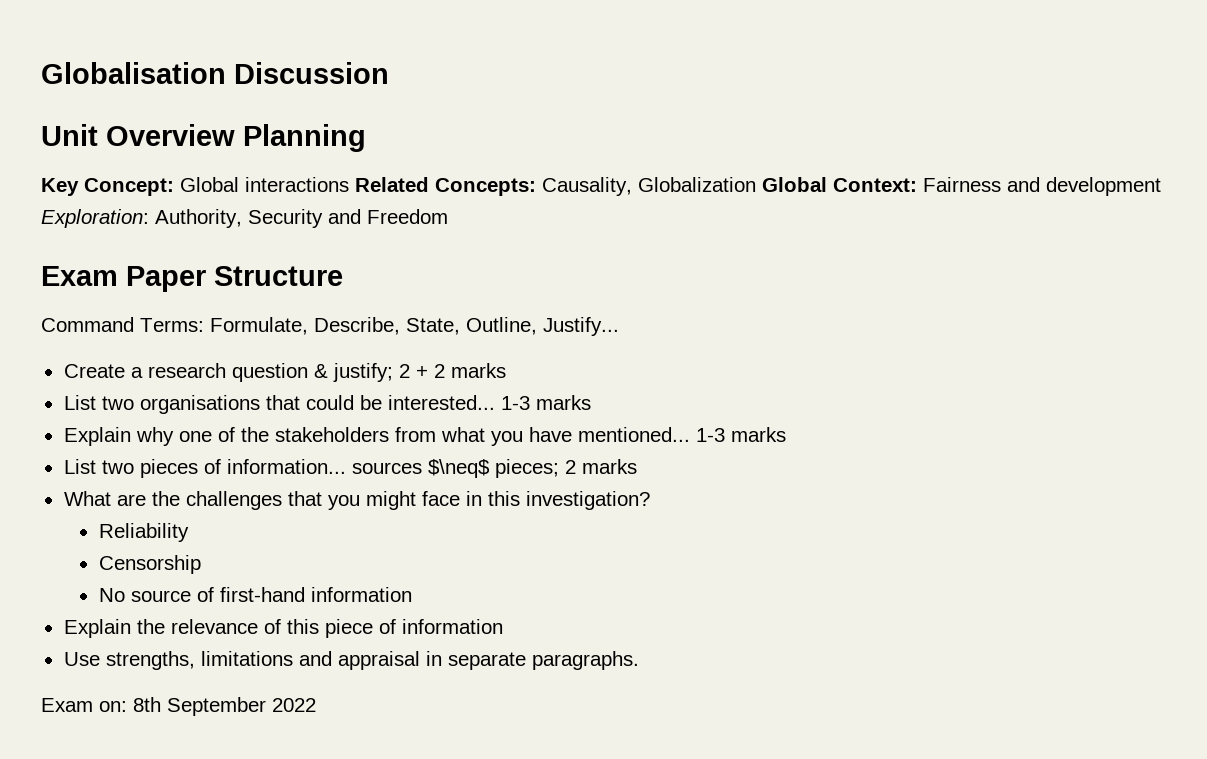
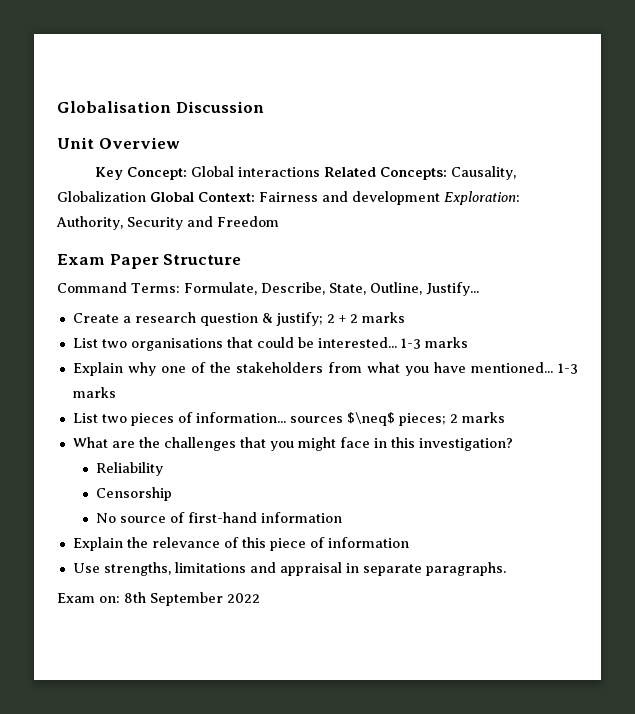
[243,124,366,152] Planning -> (180, 143) none

